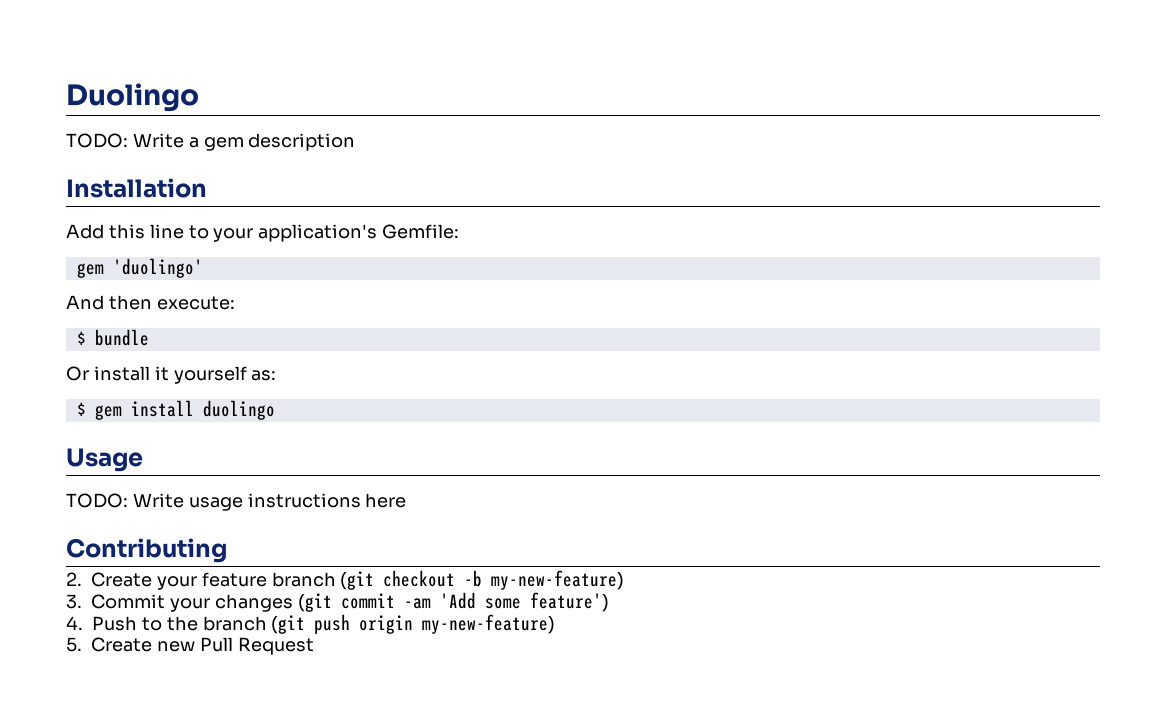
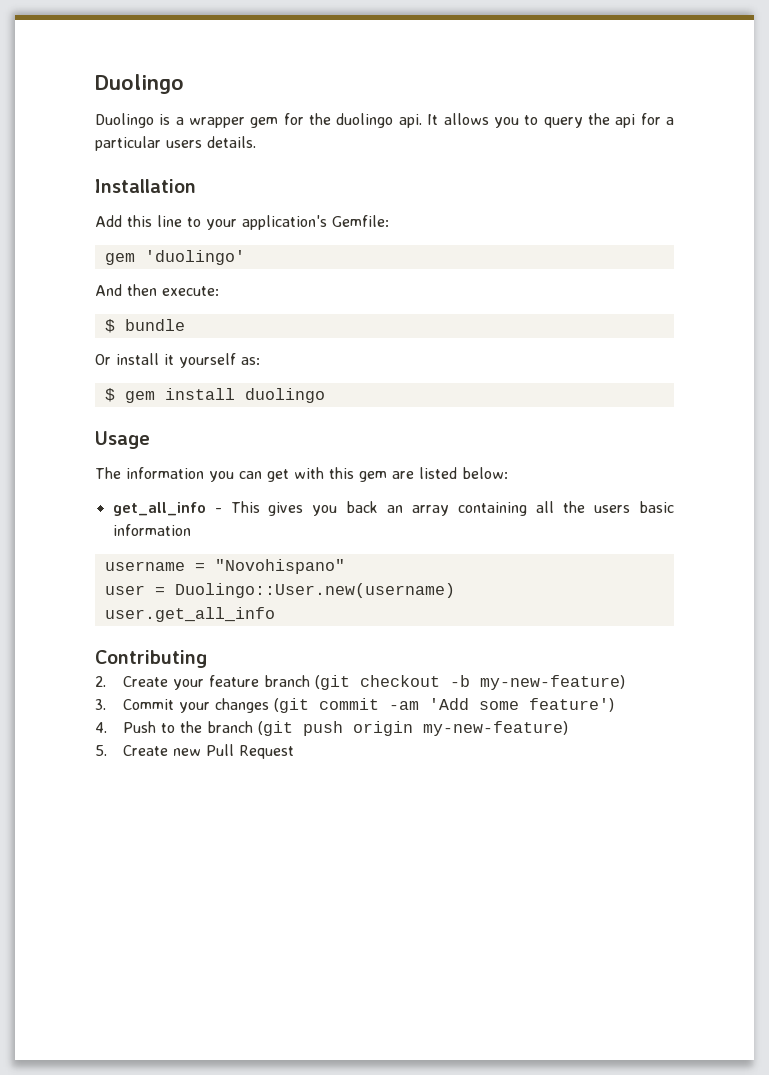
[66,133,356,151] TODO: Write a gem description -> [95,113,675,128] [95,136,256,151] Duolingo is a wrapper gem for the duolingo api. It allows you to query the api for a particular users details.
[66,493,407,511] TODO: Write usage instructions here -> [95,467,508,482] [112,501,674,516] [112,524,191,536] [104,559,345,574] [104,583,455,598] [104,607,275,622] The information you can get with this gem are listed below: // get_all_info - This gives you back an array containing all the users basic information // username = "Novohispano" // user = Duolingo::User.new(username) // user.get_all_info

